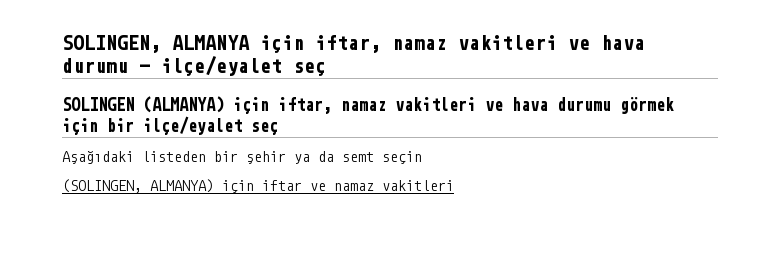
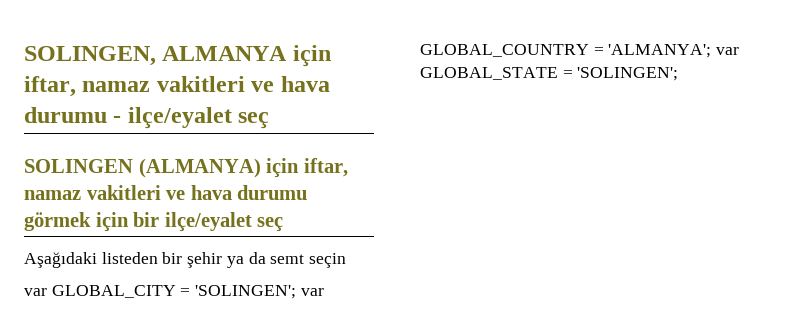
[62,179,454,193] (SOLINGEN, ALMANYA) için iftar ve namaz vakitleri -> [24,285,324,299] [420,44,740,58] [420,67,679,81] var GLOBAL_CITY = 'SOLINGEN'; var GLOBAL_COUNTRY = 'ALMANYA'; var GLOBAL_STATE = 'SOLINGEN';

